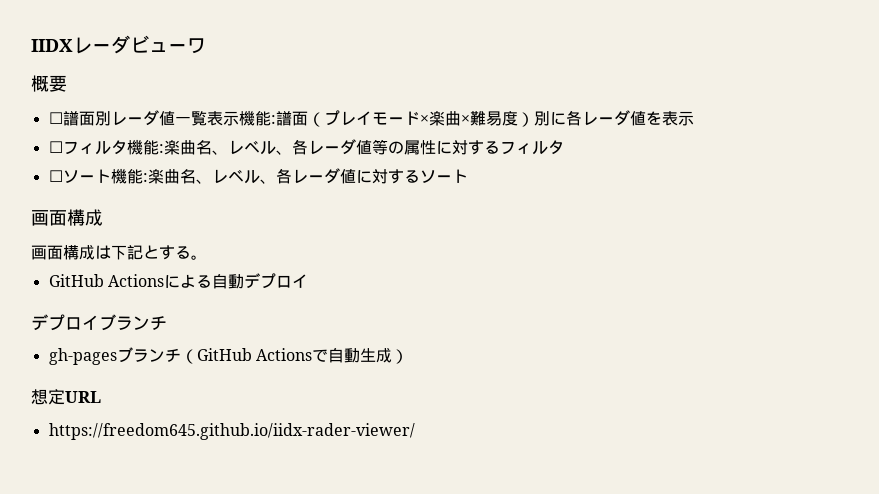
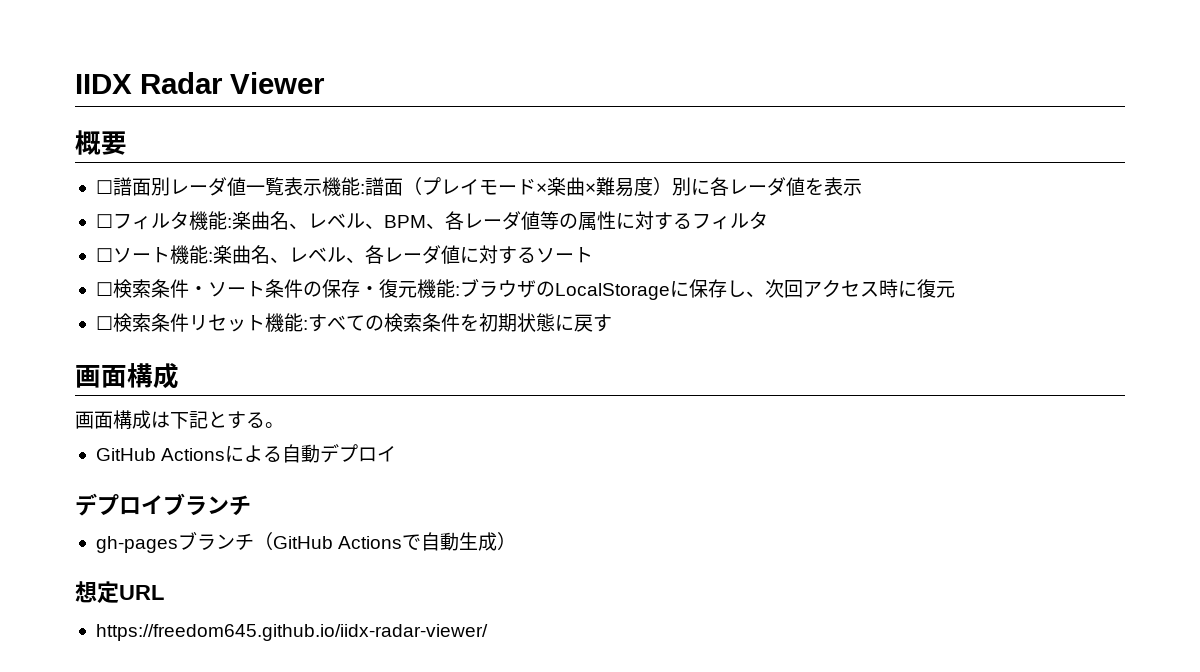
[73,35,206,54] レーダビューワ -> [140,72,325,94] Radar Viewer
(292, 152) none -> [383,215,445,229] BPM、
(468, 176) none -> [95,278,955,300] [95,313,612,332] // ☐検索条件・ソート条件の保存・復元機能:ブラウザのLocalStorageに保存し、次回アクセス時に復元 // ☐検索条件リセット機能:すべての検索条件を初期状態に戻す
[48,423,415,440] https://freedom645.github.io/iidx-rader-viewer/ -> [95,624,488,641] https://freedom645.github.io/iidx-radar-viewer/

